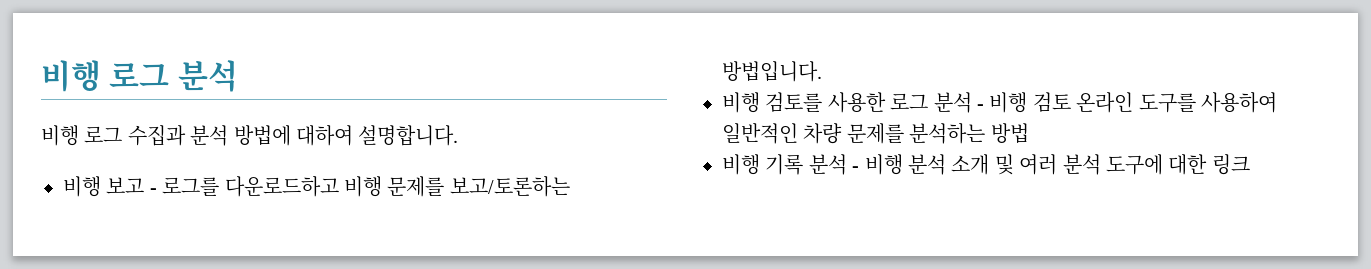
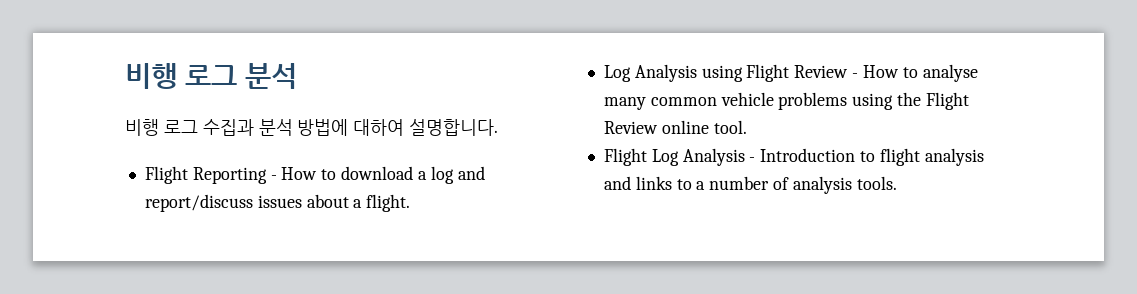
[63,176,570,197] [722,61,822,82] [722,92,1277,113] [722,123,1029,144] [722,154,1250,175] 비행 보고 - 로그를 다운로드하고 비행 문제를 보고/토론하는 방법입니다. // 비행 검토를 사용한 로그 분석 - 비행 검토 온라인 도구를 사용하여 일반적인 차량 문제를 분석하는 방법 // 비행 기록 분석 - 비행 분석 소개 및 여러 분석 도구에 대한 링크 -> [144,166,485,184] [144,194,411,212] [603,64,978,82] [603,92,969,110] [603,120,747,134] [603,148,984,166] [603,176,897,194] Flight Reporting - How to download a log and report/discuss issues about a flight. // Log Analysis using Flight Review - How to analyse many common vehicle problems using the Flight Review online tool. // Flight Log Analysis - Introduction to flight analysis and links to a number of analysis tools.

